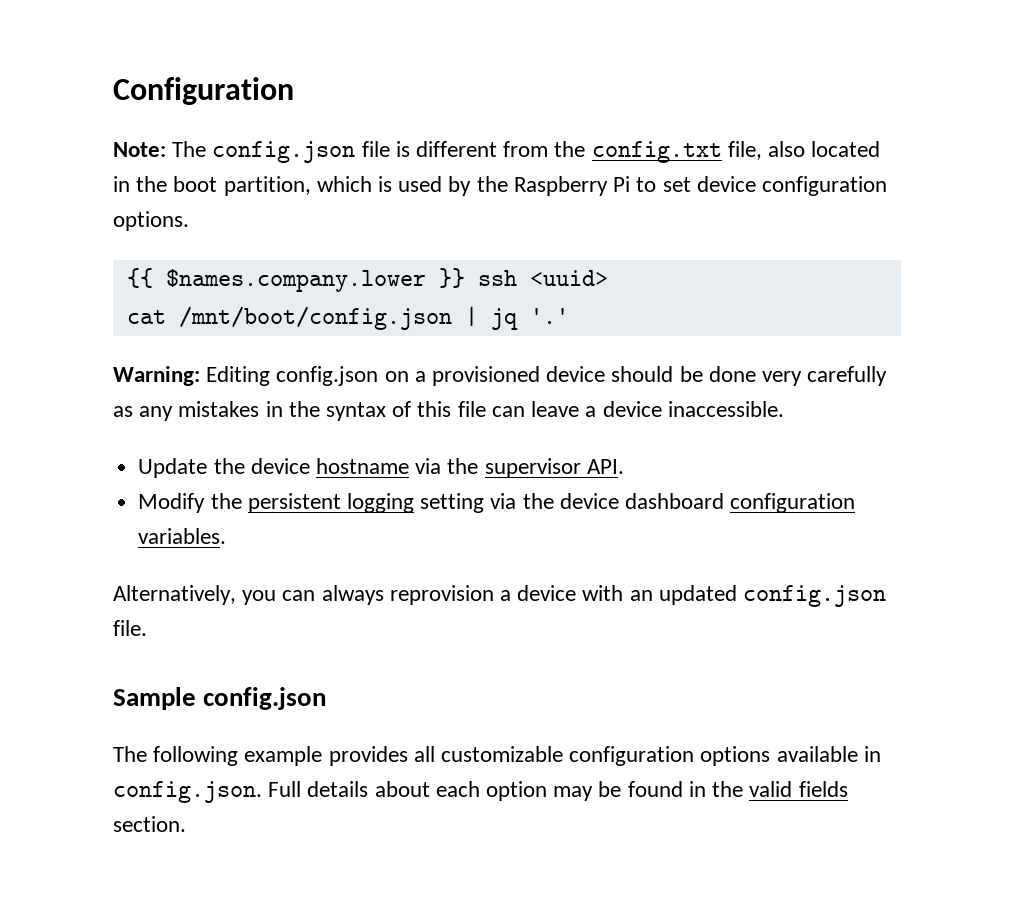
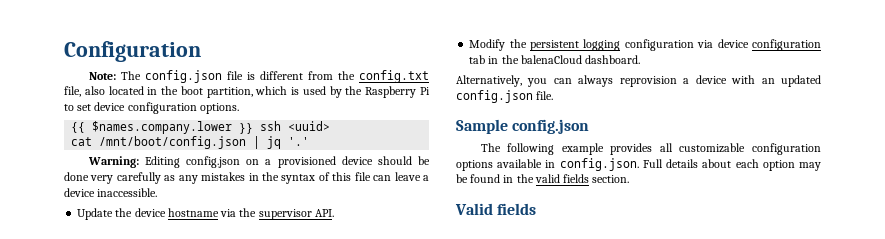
[420,493,856,513] [138,528,227,544] setting via the device dashboard configuration variables. -> [624,39,821,51] [469,55,641,64] configuration via device configuration tab in the balenaCloud dashboard.
(186, 824) none -> [455,203,537,215] // Valid fields

